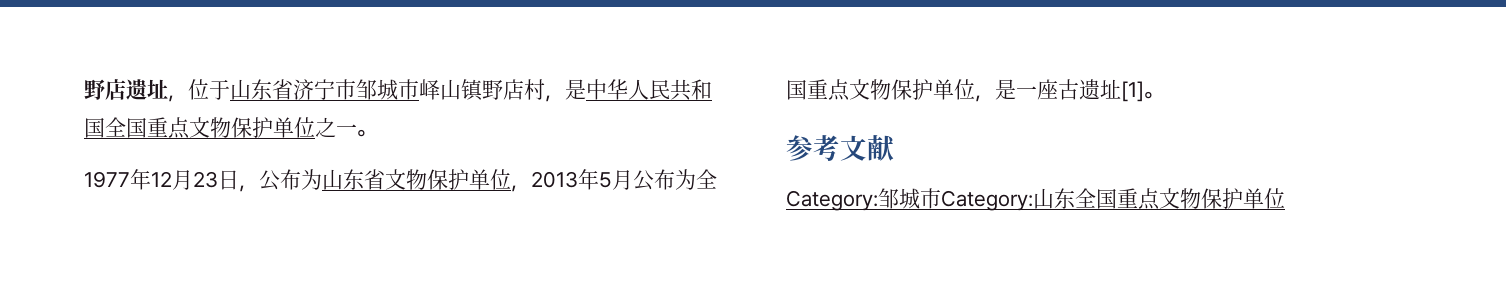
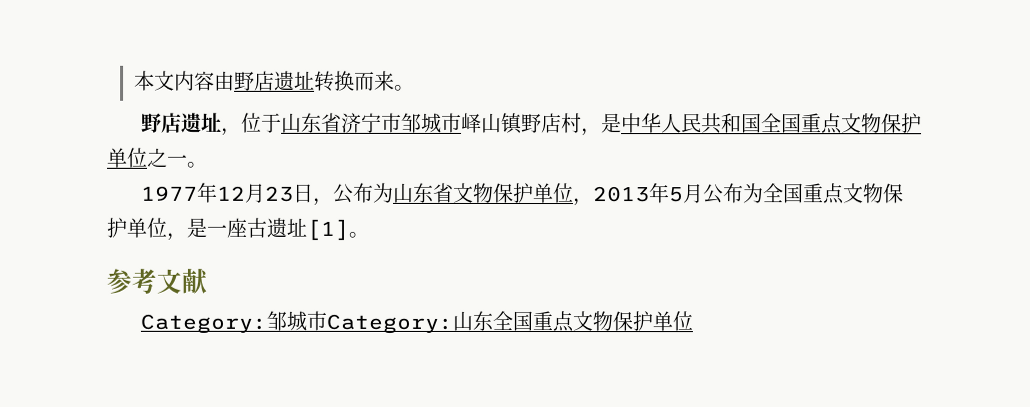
(84, 89) none -> [133,70,415,92] 本文内容由野店遗址转换而来。 //

